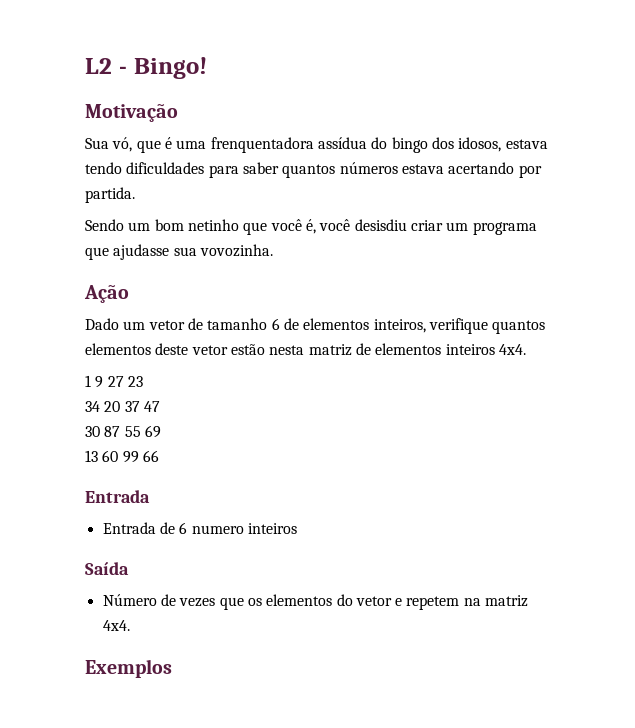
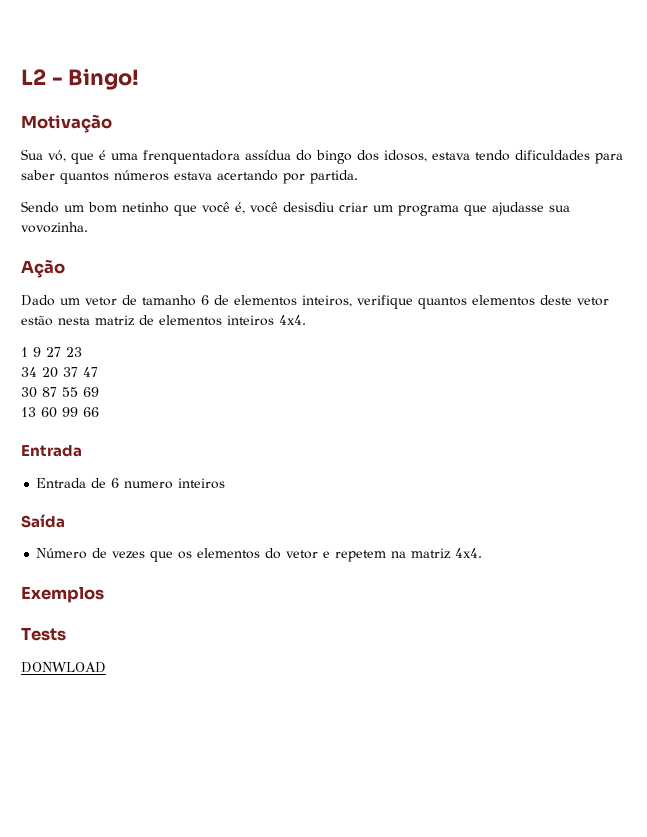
(172, 668) none -> [21,627,66,641] [21,662,106,673] // Tests // DONWLOAD

